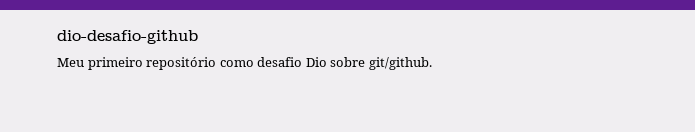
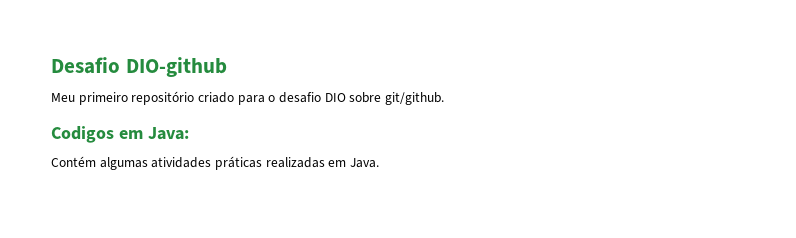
[57,30,198,44] dio-desafio-github -> [51,57,227,77] Desafio DIO-github
[219,57,432,70] como desafio Dio sobre git/github. -> [197,92,444,105] [51,126,189,143] [51,156,379,170] criado para o desafio DIO sobre git/github. // Codigos em Java: // Contém algumas atividades práticas realizadas em Java.

